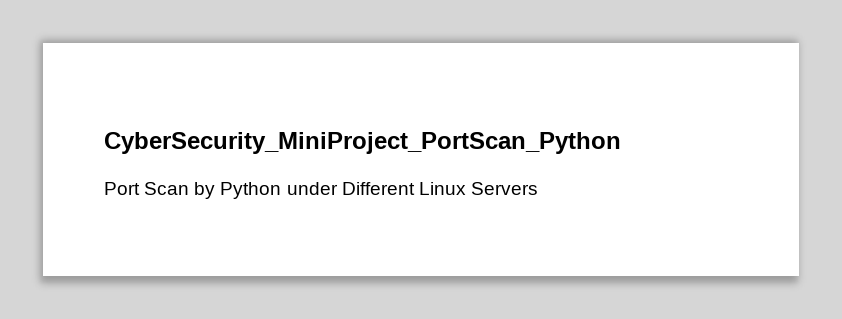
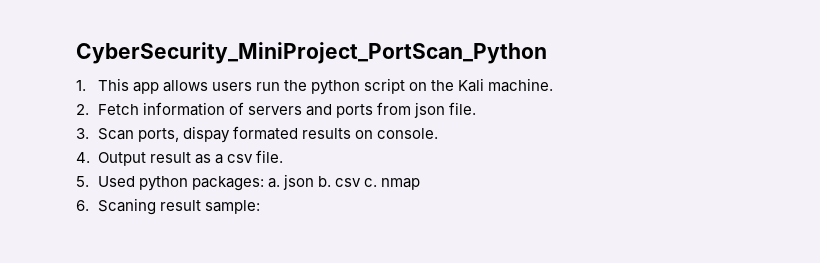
[104,182,538,199] Port Scan by Python under Different Linux Servers -> [76,78,554,95] [76,102,476,118] [76,126,438,143] [76,150,283,166] [76,174,420,191] [76,198,260,215] 1. This app allows users run the python script on the Kali machine. // 2. Fetch information of servers and ports from json file. // 3. Scan ports, dispay formated results on console. // 4. Output result as a csv file. // 5. Used python packages: a. json b. csv c. nmap // 6. Scaning result sample:

